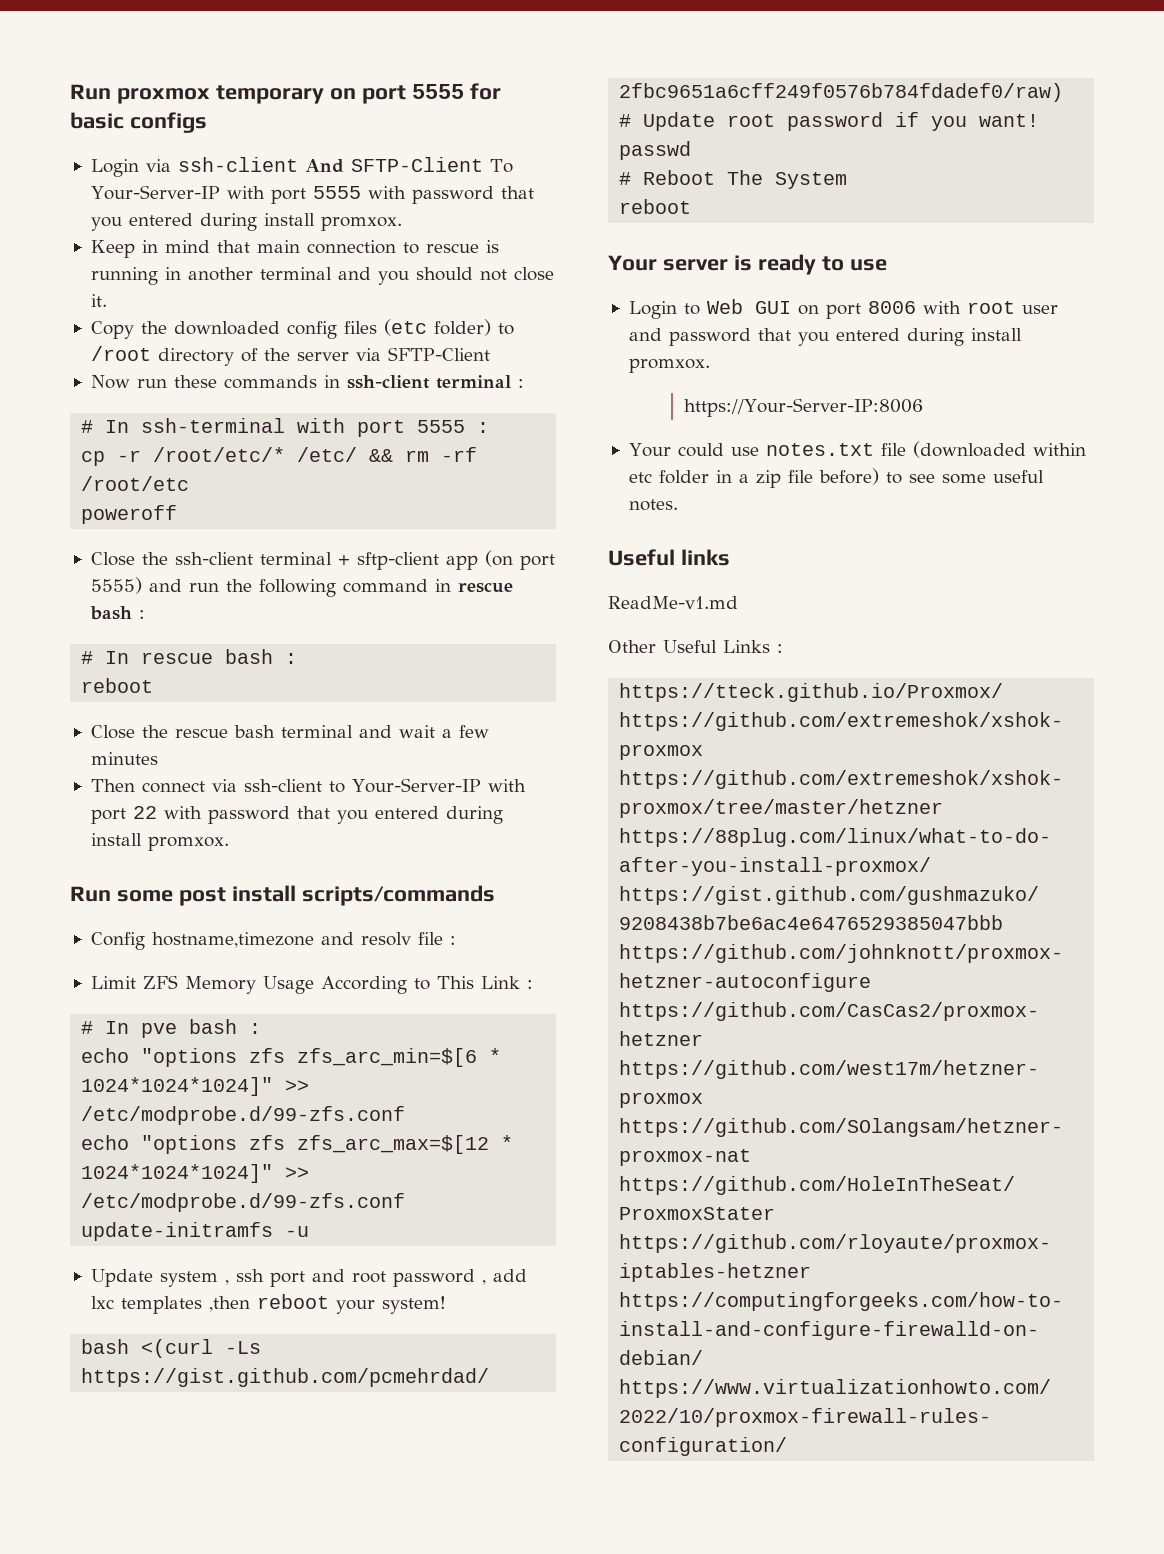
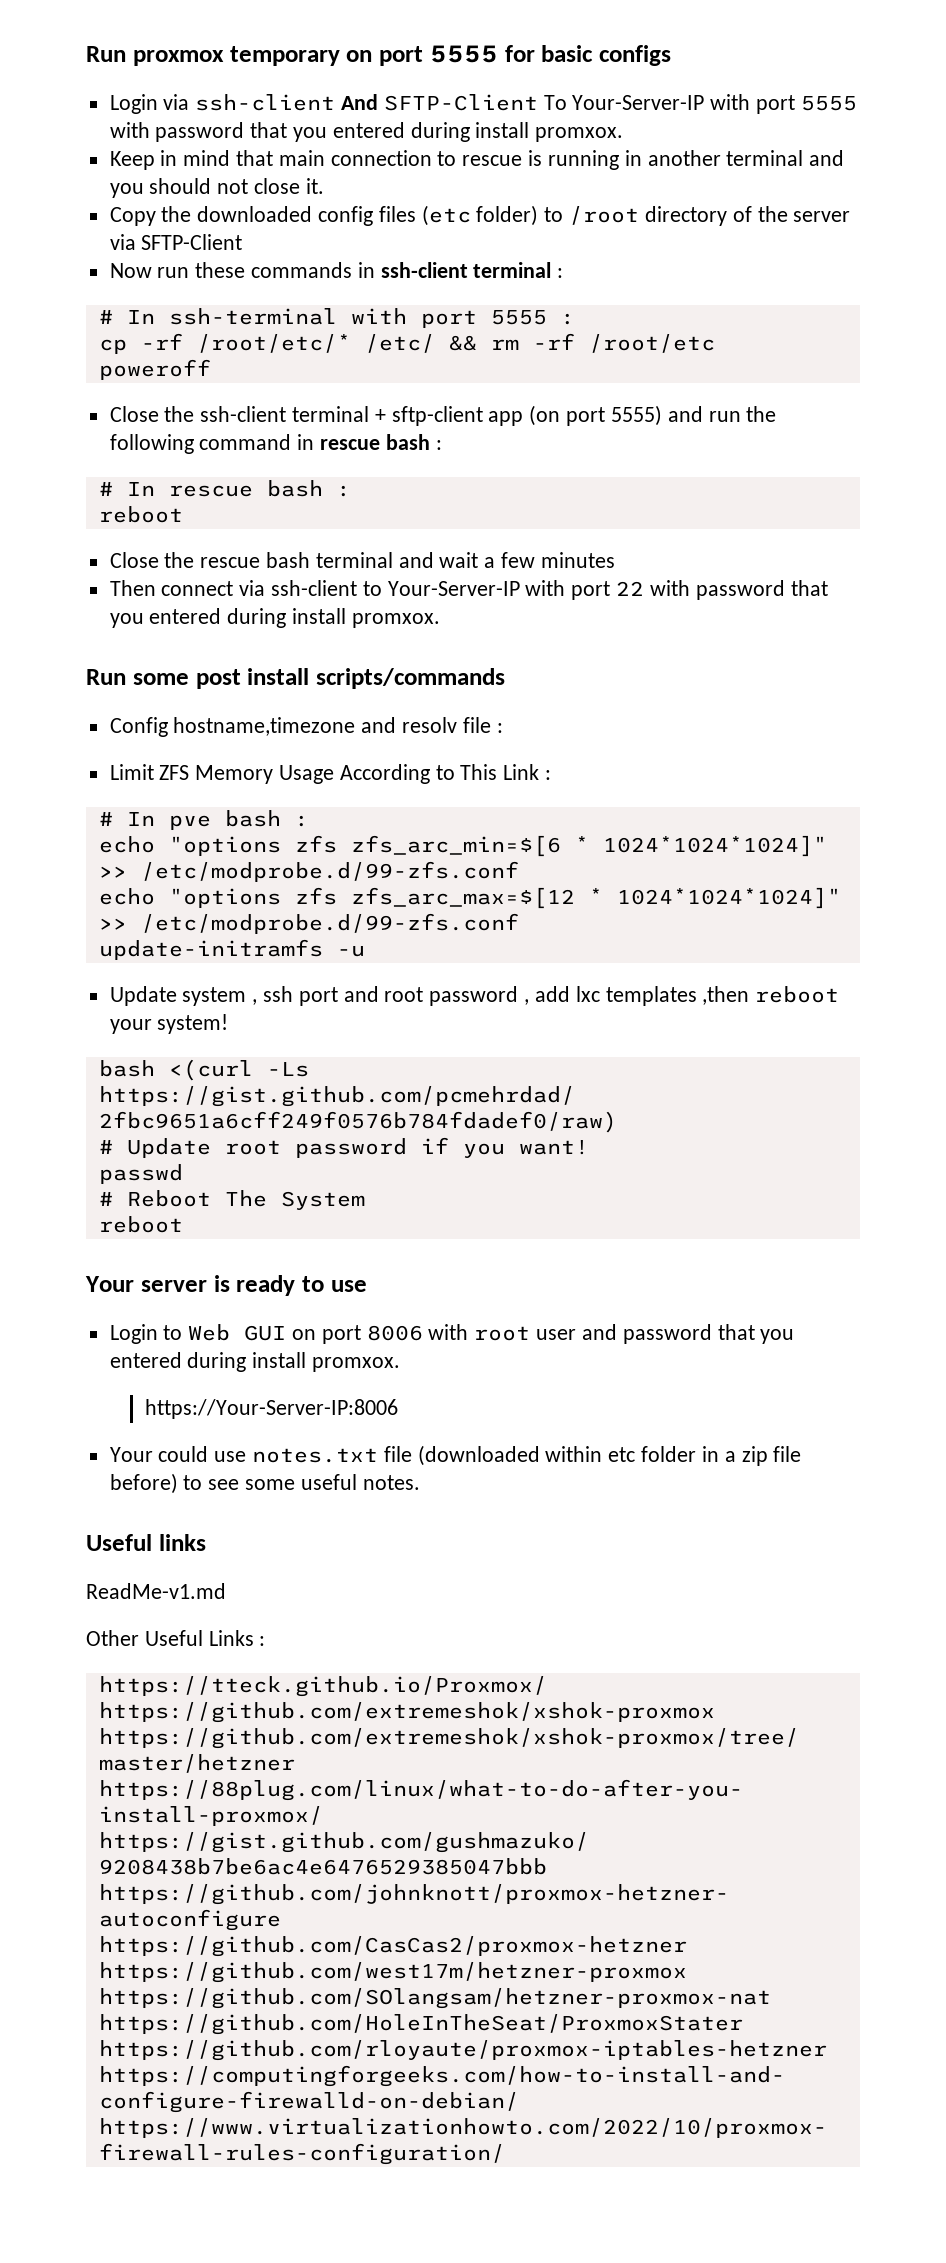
[117,450,142,462] -r -> [140,333,183,350] -rf

